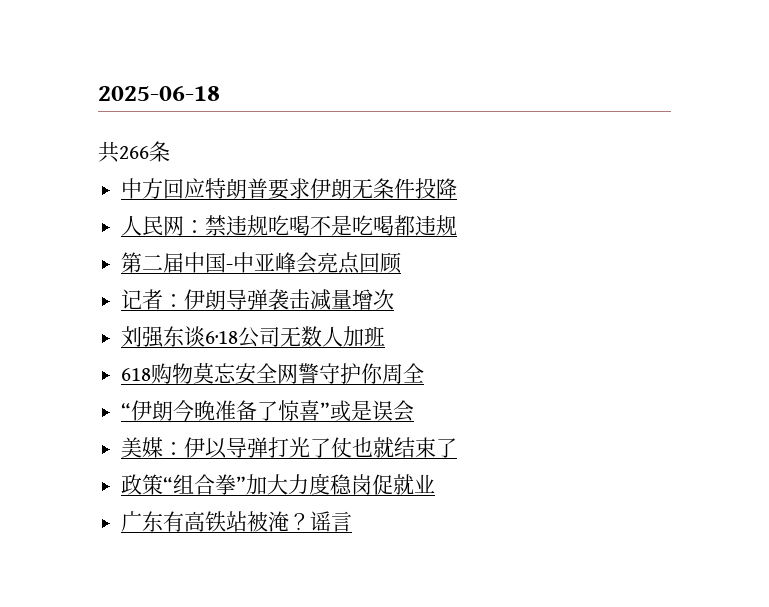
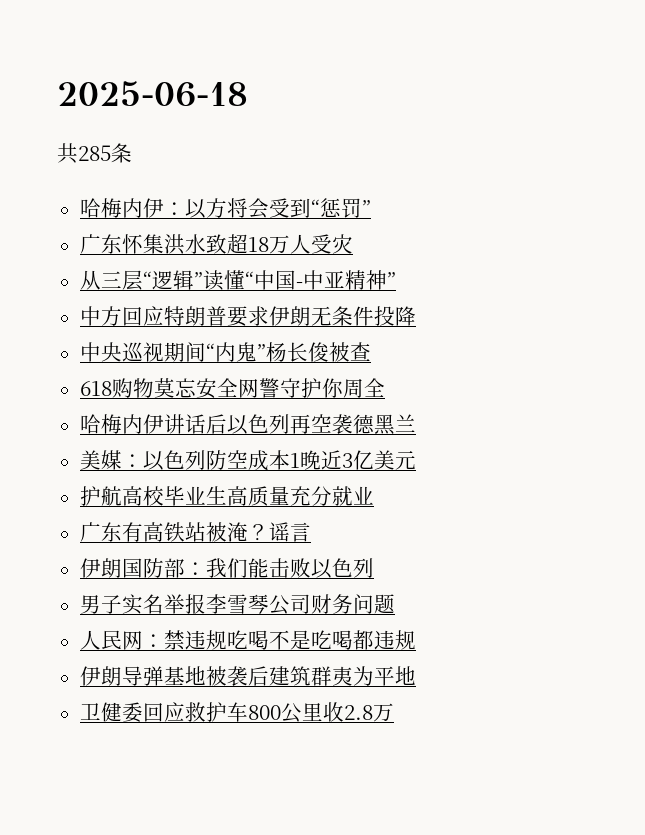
[119,141,170,162] 266条 -> [78,143,132,163] [79,198,371,219] [79,234,353,255] [79,270,396,291] 285条 // 哈梅内伊：以方将会受到“惩罚” // 广东怀集洪水致超18万人受灾 // 从三层“逻辑”读懂“中国-中亚精神”
(458, 188) none -> [79,342,371,362] [79,378,385,399] [79,414,416,435] [79,450,416,471] [79,486,374,506] [79,522,311,542] [79,558,374,579] [79,594,395,615] // 中央巡视期间“内鬼”杨长俊被查 // 618购物莫忘安全网警守护你周全 // 哈梅内伊讲话后以色列再空袭德黑兰 // 美媒：以色列防空成本1晚近3亿美元 // 护航高校毕业生高质量充分就业 // 广东有高铁站被淹？谣言 // 伊朗国防部：我们能击败以色列 // 男子实名举报李雪琴公司财务问题
[121,252,403,274] [121,289,395,310] [121,326,386,348] [121,363,425,385] [121,400,415,422] [121,437,458,459] [121,473,436,495] [121,511,353,532] 第二届中国-中亚峰会亮点回顾 // 记者：伊朗导弹袭击减量增次 // 刘强东谈6·18公司无数人加班 // 618购物莫忘安全网警守护你周全 // “伊朗今晚准备了惊喜”或是误会 // 美媒：伊以导弹打光了仗也就结束了 // 政策“组合拳”加大力度稳岗促就业 // 广东有高铁站被淹？谣言 -> [79,666,416,686] [79,702,394,723] 伊朗导弹基地被袭后建筑群夷为平地 // 卫健委回应救护车800公里收2.8万

